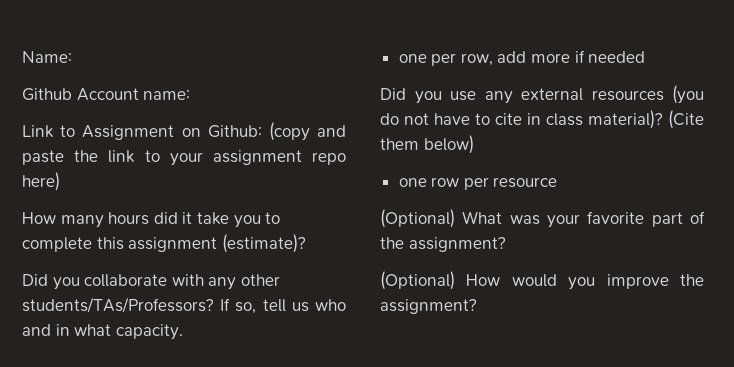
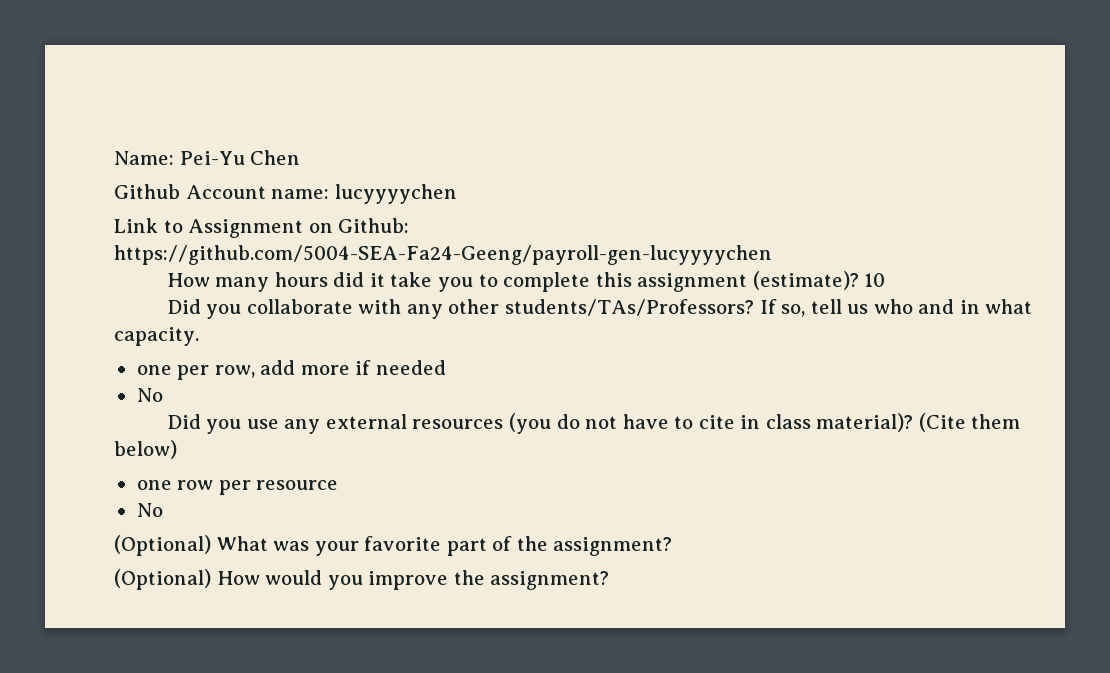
(72, 57) none -> [179,150,301,165] Pei-Yu Chen
(191, 95) none -> [334,184,457,204] lucyyyychen
[268,122,346,141] [22,150,346,166] [22,172,60,191] (copy and paste the link to your assignment repo here) -> [114,245,772,265] https://github.com/5004-SEA-Fa24-Geeng/payroll-gen-lucyyyychen
(306, 243) none -> [864,273,886,287] 10
(646, 57) none -> [136,388,163,402] // No
(558, 182) none -> [136,503,163,517] // No

